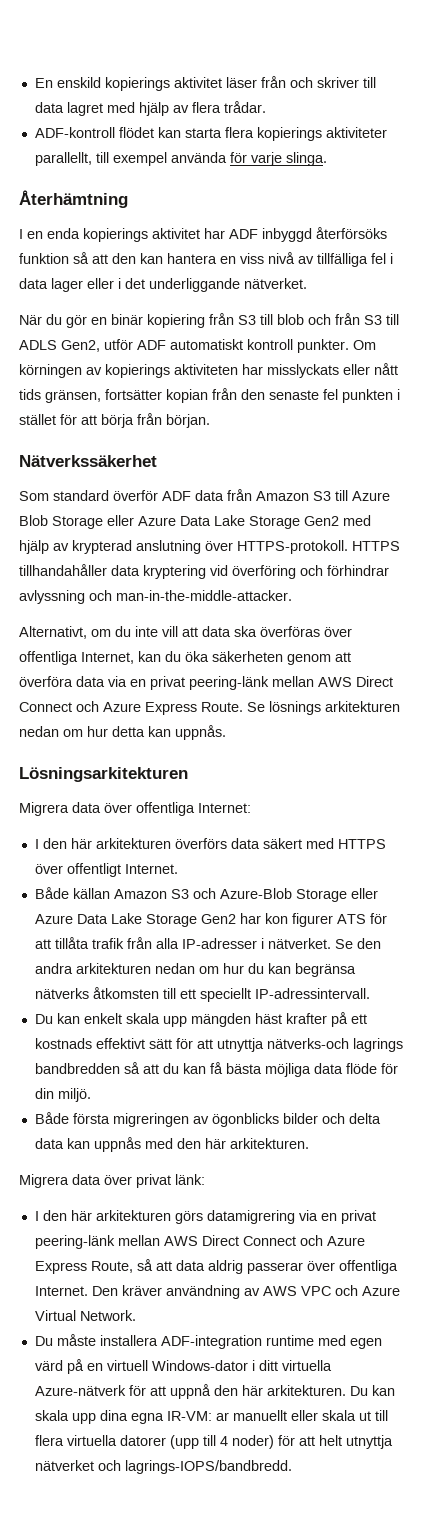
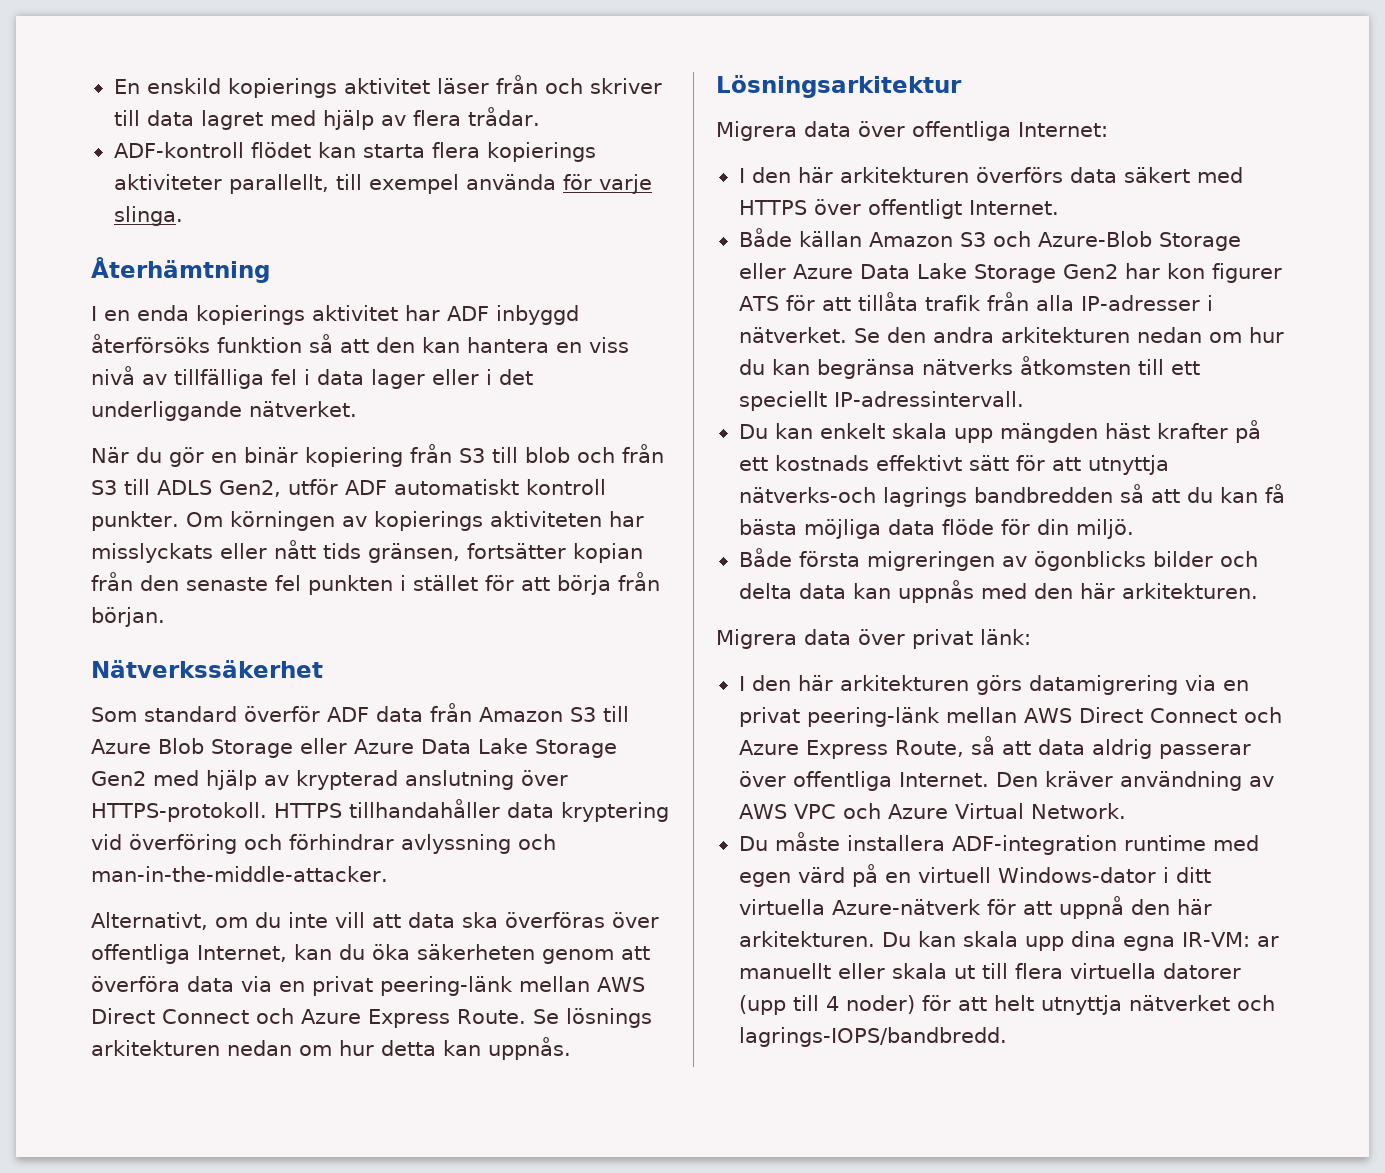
[19,767,188,782] Lösningsarkitekturen -> [716,75,962,98] Lösningsarkitektur

